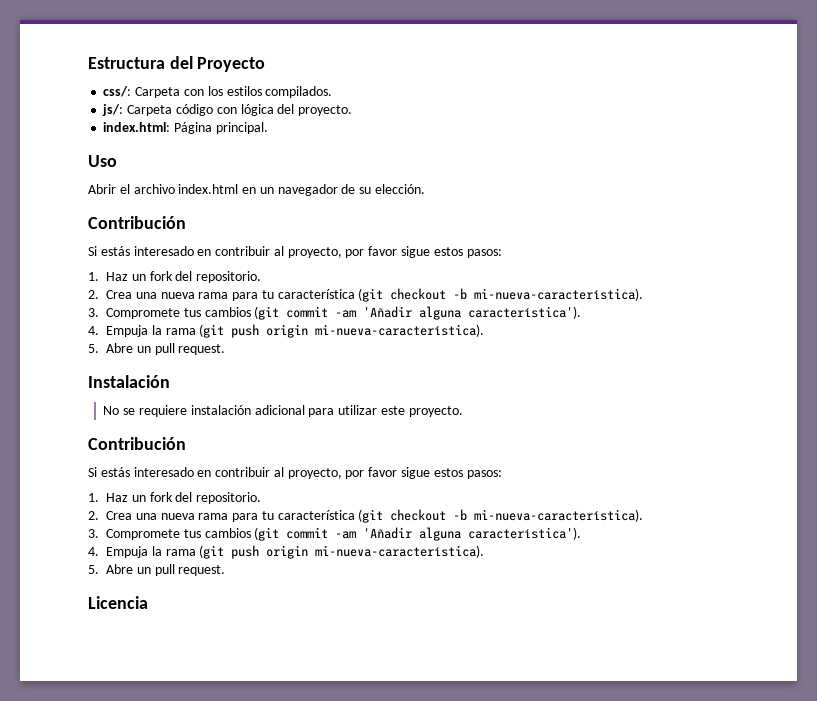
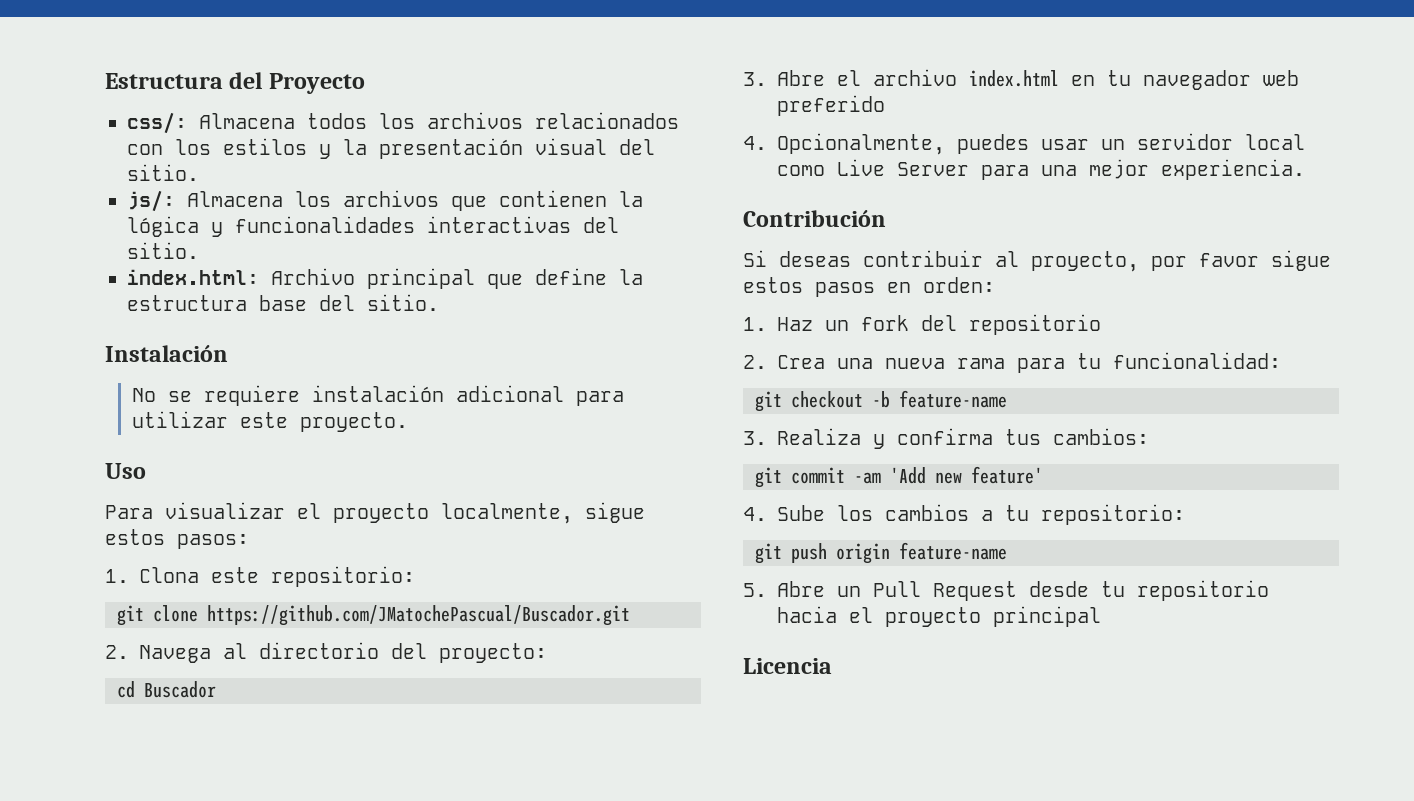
[135,86,333,98] [102,104,353,116] [103,122,268,134] [88,155,117,167] [88,184,426,196] [88,216,186,229] [88,246,502,258] [88,271,262,283] [88,288,644,302] [88,306,582,320] [88,324,485,338] [88,343,226,355] Carpeta con los estilos compilados. // js/: Carpeta código con lógica del proyecto. // index.html: Página principal. // Uso // Abrir el archivo index.html en un navegador de su elección. // Contribución // Si estás interesado en contribuir al proyecto, por favor sigue estos pasos: // 1. Haz un fork del repositorio. // 2. Crea una nueva rama para tu característica (git checkout -b mi-nueva-característica). // 3. Compromete tus cambios (git commit -am 'Añadir alguna característica'). // 4. Empuja la rama (git push origin mi-nueva-característica). // 5. Abre un pull request. -> [199,112,679,129] [127,138,655,159] [127,164,199,181] [127,190,643,212] [127,216,619,237] [127,242,199,259] [127,268,643,289] [127,294,439,311] Almacena todos los archivos relacionados con los estilos y la presentación visual del sitio. // js/: Almacena los archivos que contienen la lógica y funcionalidades interactivas del sitio. // index.html: Archivo principal que define la estructura base del sitio.
[88,437,186,450] [88,467,502,479] [88,492,262,504] [88,509,644,523] [88,527,582,541] [88,545,485,559] [88,564,226,576] // Contribución // Si estás interesado en contribuir al proyecto, por favor sigue estos pasos: // 1. Haz un fork del repositorio. // 2. Crea una nueva rama para tu característica (git checkout -b mi-nueva-característica). // 3. Compromete tus cambios (git commit -am 'Añadir alguna característica'). // 4. Empuja la rama (git push origin mi-nueva-característica). // 5. Abre un pull request. -> [105,463,146,479] [105,502,645,524] [105,529,249,549] [105,566,415,587] [117,605,630,626] [105,642,547,663] [117,681,216,698] [743,69,1299,90] [777,95,885,116] [743,133,1305,155] [777,159,1305,180] [743,210,886,227] [743,250,1331,272] [743,277,995,297] [743,314,1101,335] [743,352,1281,373] [755,390,1007,412] [743,428,1149,449] [755,466,1043,488] [743,504,1185,525] [755,542,1007,564] [743,580,1269,601] [777,606,1101,627] // Uso // Para visualizar el proyecto localmente, sigue estos pasos: // 1. Clona este repositorio: // git clone https://github.com/JMatochePascual/Buscador.git // 2. Navega al directorio del proyecto: // cd Buscador // 3. Abre el archivo index.html en tu navegador web preferido // 4. Opcionalmente, puedes usar un servidor local como Live Server para una mejor experiencia. // Contribución // Si deseas contribuir al proyecto, por favor sigue estos pasos en orden: // 1. Haz un fork del repositorio // 2. Crea una nueva rama para tu funcionalidad: // git checkout -b feature-name // 3. Realiza y confirma tus cambios: // git commit -am 'Add new feature' // 4. Sube los cambios a tu repositorio: // git push origin feature-name // 5. Abre un Pull Request desde tu repositorio hacia el proyecto principal

